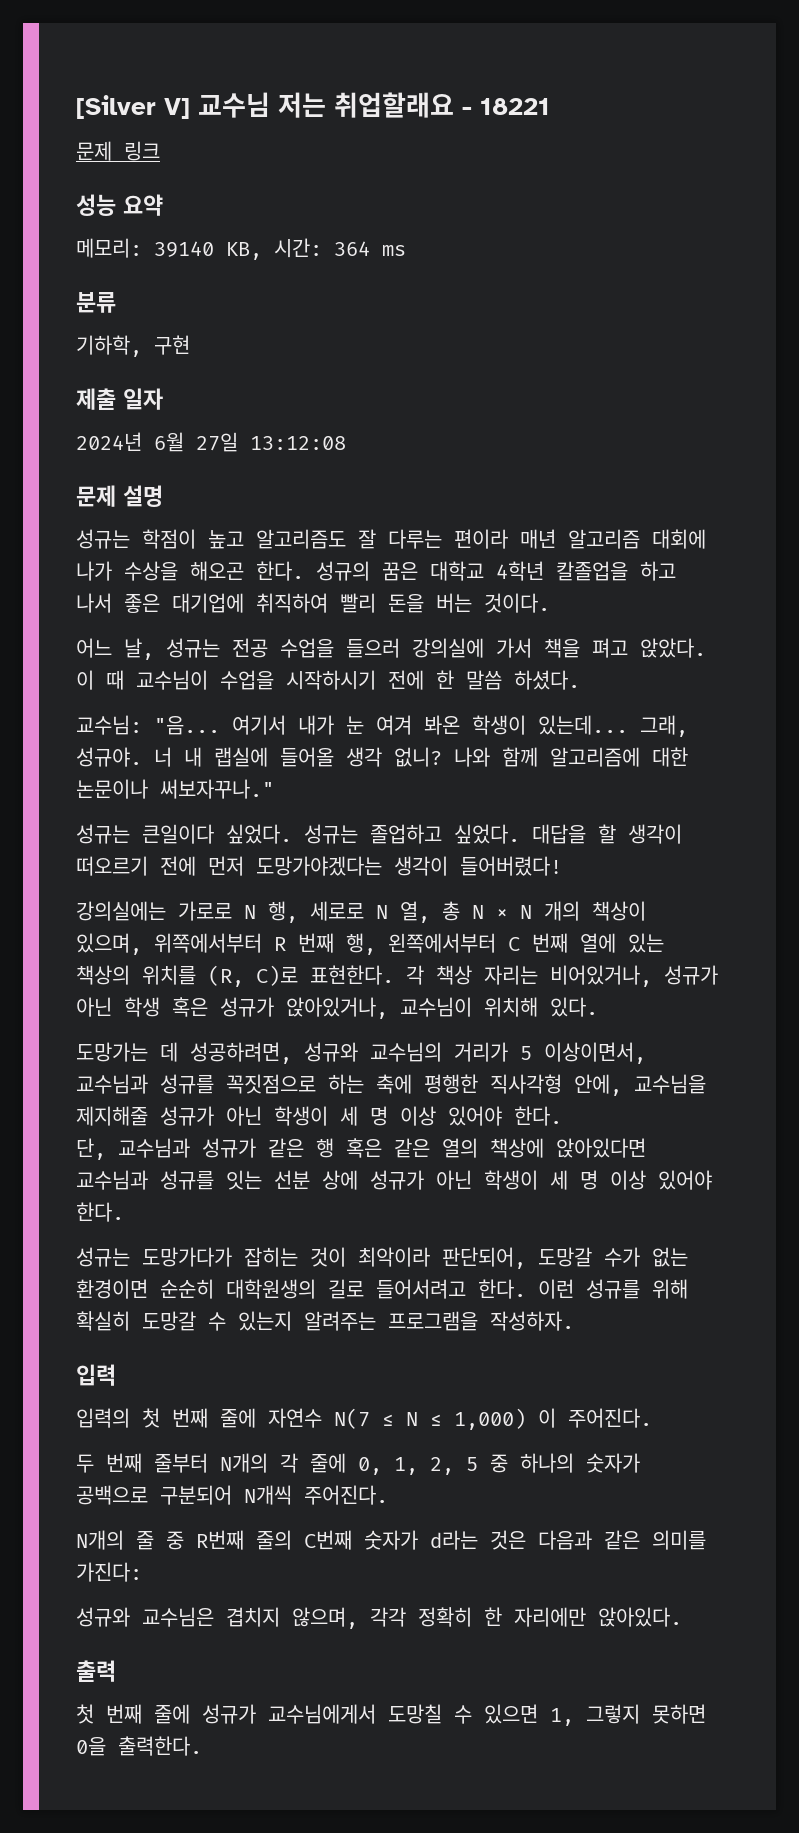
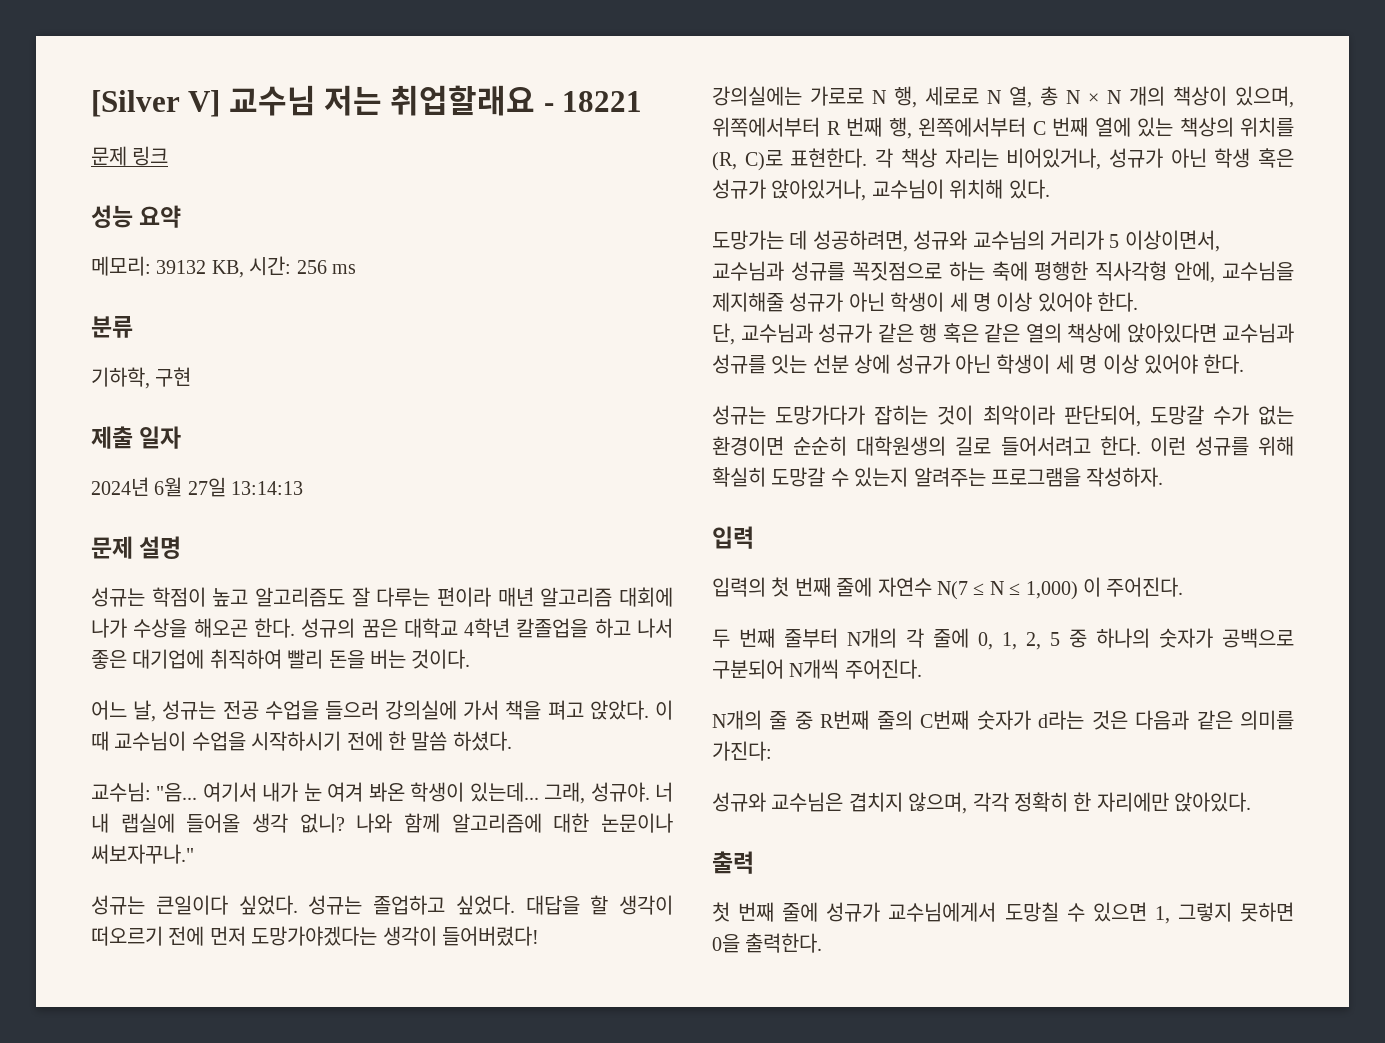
[154,241,214,257] 39140 -> [156,260,207,274] 39132
[334,241,370,256] 364 -> [296,260,327,274] 256
[250,436,346,450] 13:12:08 -> [231,481,304,495] 13:14:13

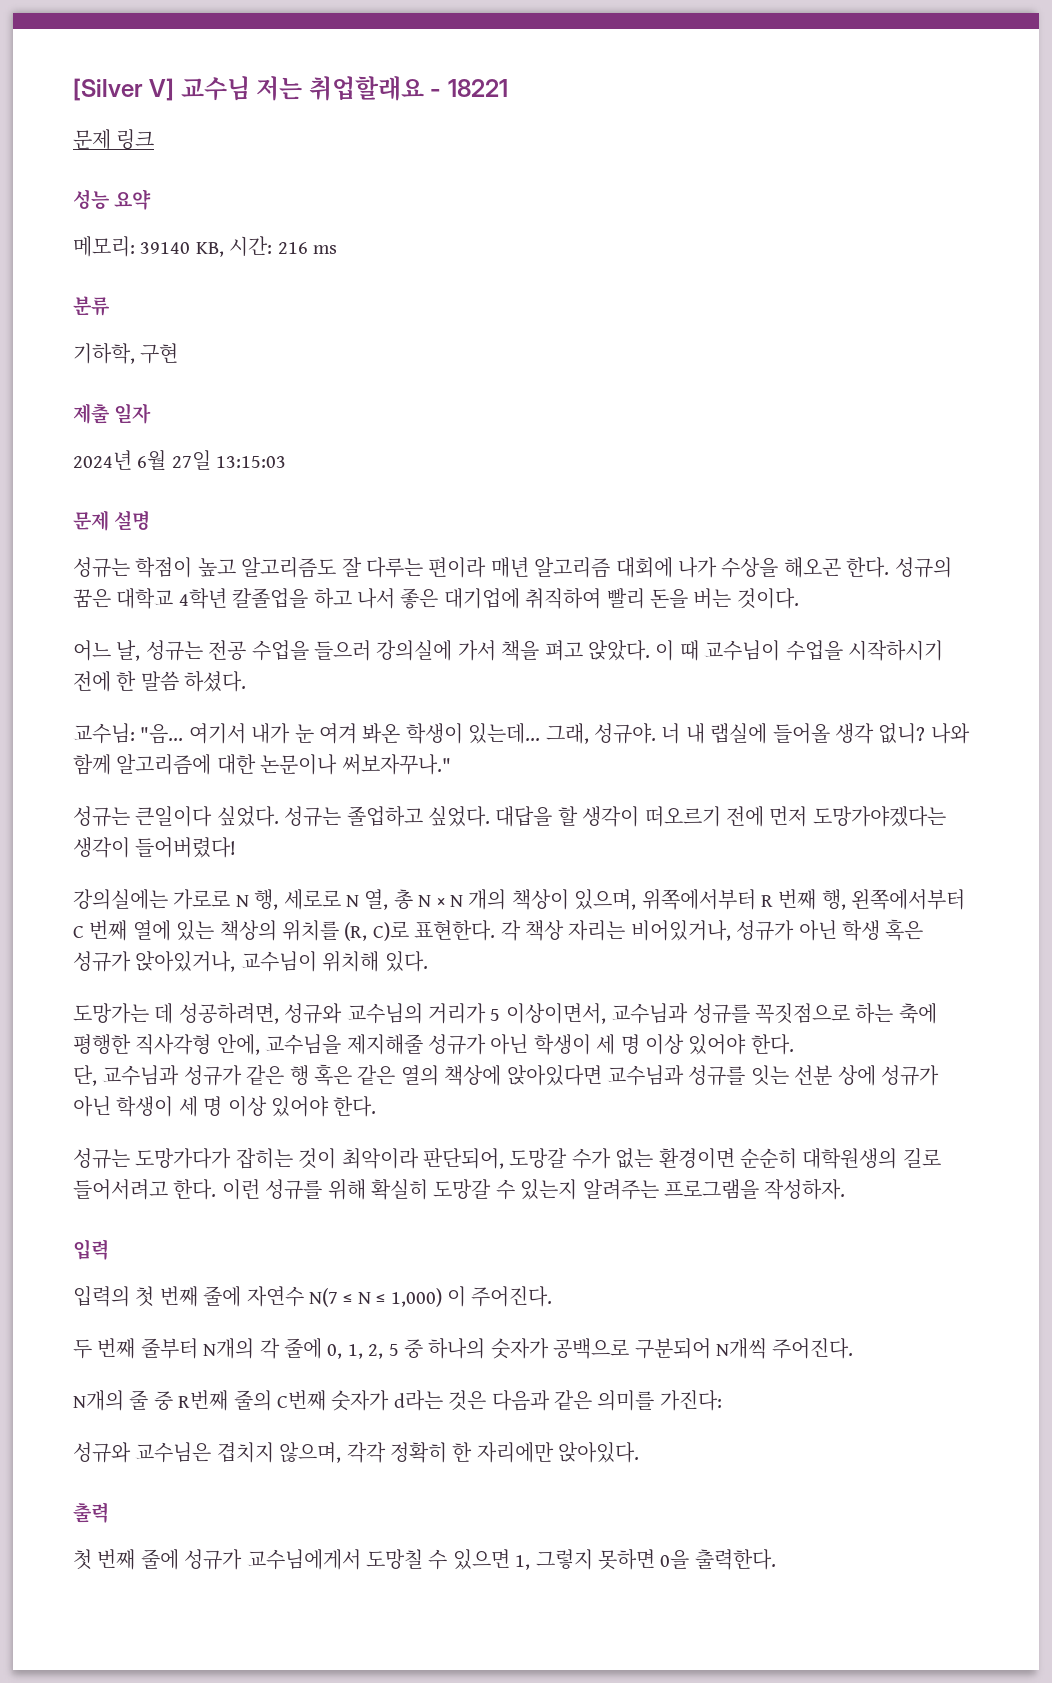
[156,260,207,274] 39132 -> [140,242,191,254] 39140
[296,260,327,274] 256 -> [277,242,308,254] 216
[231,481,304,495] 13:14:13 -> [216,456,287,468] 13:15:03

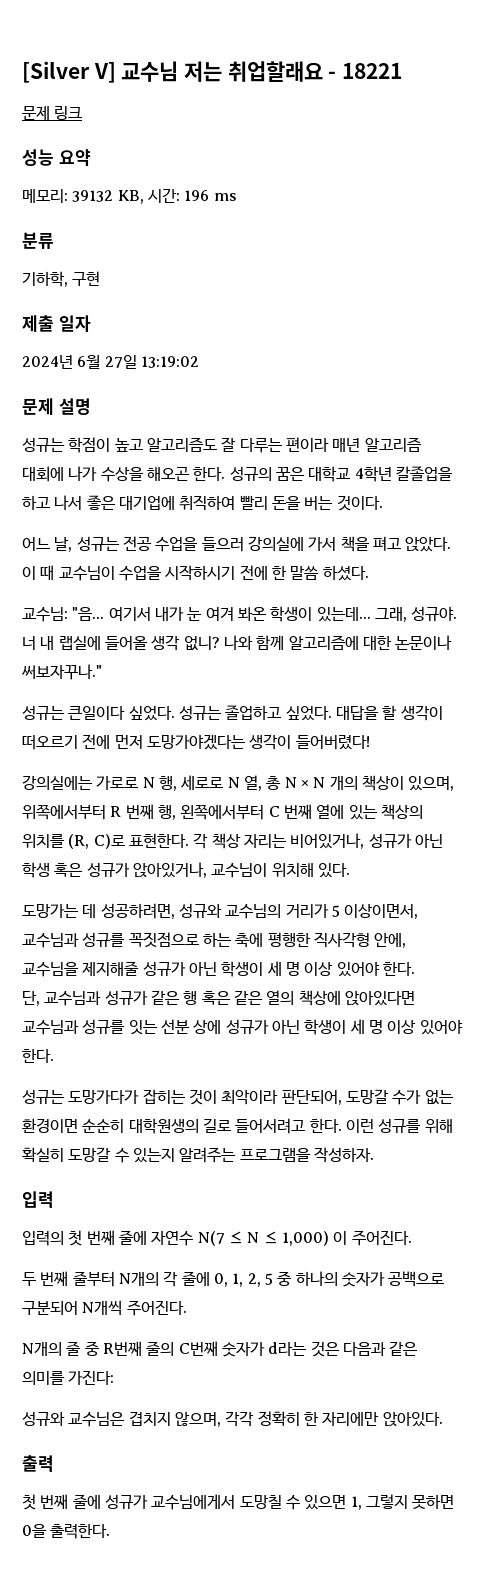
[140,242,191,254] 39140 -> [72,190,114,202] 39132
[277,242,308,254] 216 -> [184,190,210,201] 196
[216,456,287,468] 13:15:03 -> [140,356,199,368] 13:19:02

